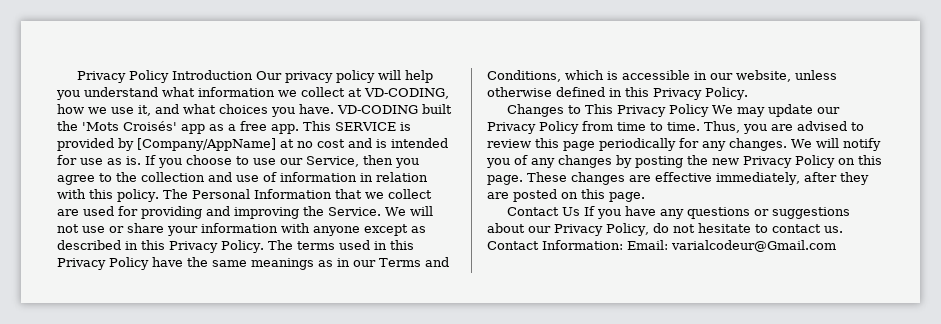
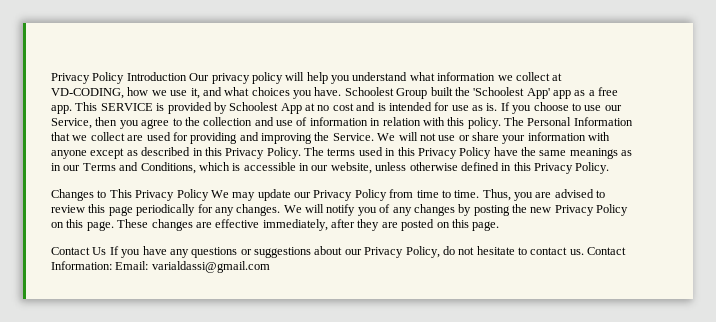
[337,104,452,114] [57,121,177,131] VD-CODING built the 'Mots Croisés' -> [344,87,550,99] Schoolest Group built the 'Schoolest App'
[137,138,276,151] [Company/AppName] -> [229,102,302,114] Schoolest App
[671,240,836,252] varialcodeur@Gmail.com -> [151,261,270,273] varialdassi@gmail.com

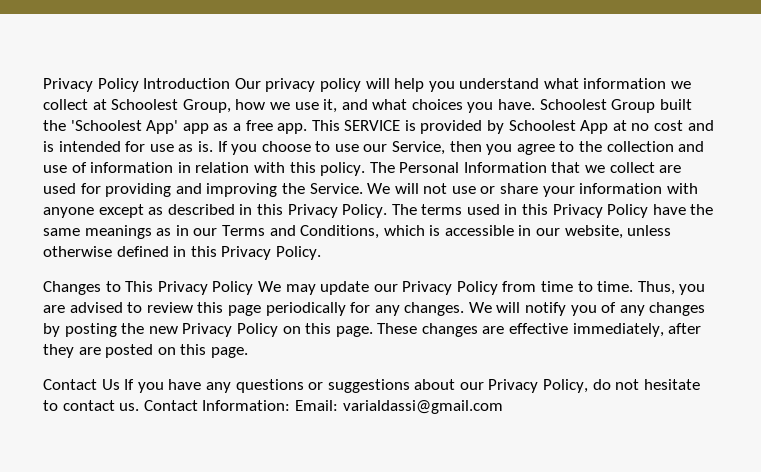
[51,88,124,99] VD-CODING, -> [111,99,231,113] Schoolest Group,

